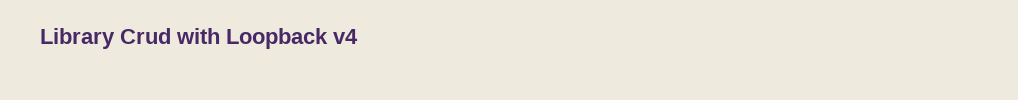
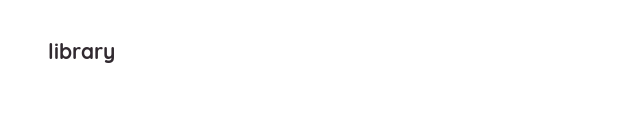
[40,28,358,49] Library Crud with Loopback v4 -> [48,43,115,63] library

